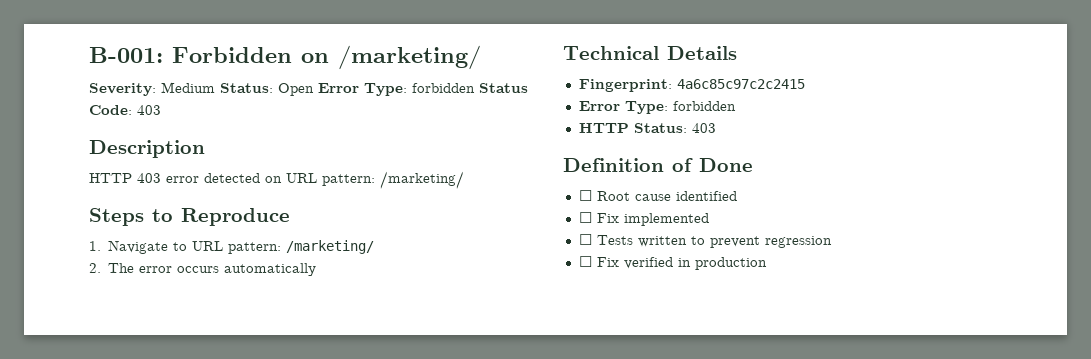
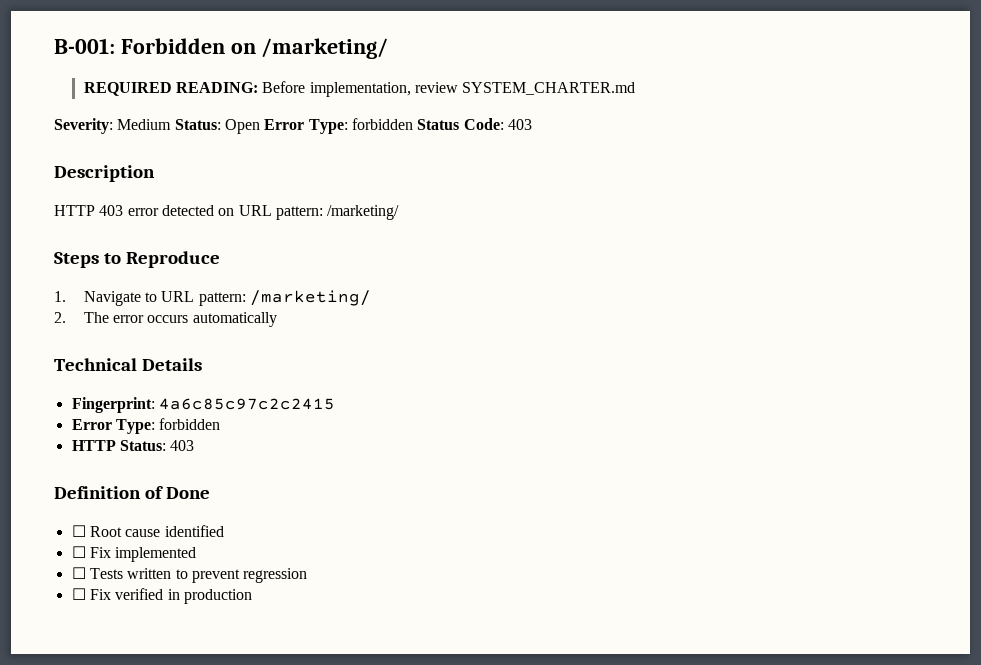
(481, 57) none -> [83,81,636,97] // REQUIRED READING: Before implementation, review SYSTEM_CHARTER.md

